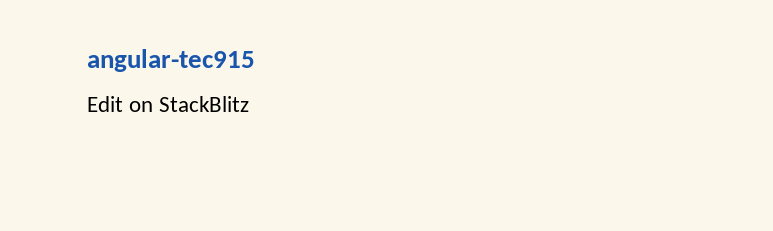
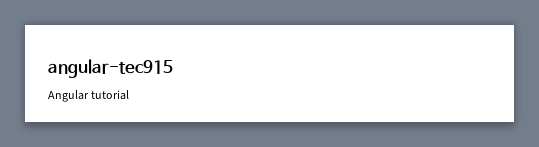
[87,96,250,112] Edit on StackBlitz -> [48,90,130,102] Angular tutorial

